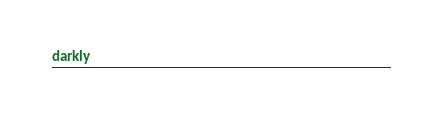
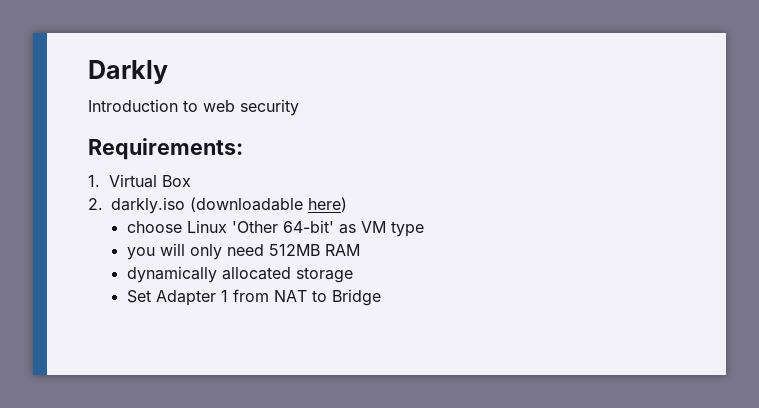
[52,50,91,64] darkly -> [88,60,168,84] [88,99,299,116] [88,138,243,160] [88,174,192,188] [88,197,347,214] [126,220,424,237] [126,243,360,260] [126,266,353,283] [126,289,381,306] Darkly // Introduction to web security // Requirements: // 1. Virtual Box // 2. darkly.iso (downloadable here) // choose Linux 'Other 64-bit' as VM type // you will only need 512MB RAM // dynamically allocated storage // Set Adapter 1 from NAT to Bridge

